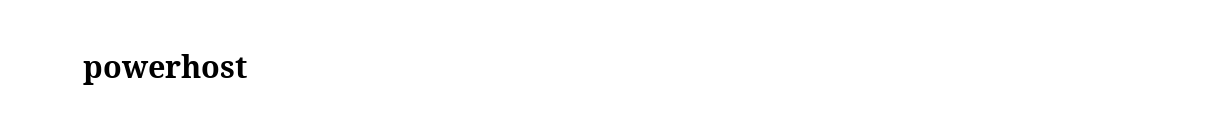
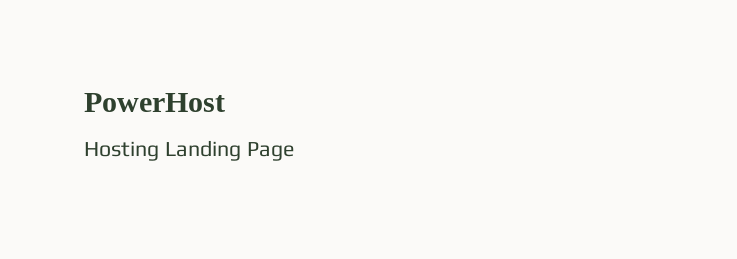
[83,54,247,85] powerhost -> [84,93,225,112] [84,140,295,161] PowerHost // Hosting Landing Page

